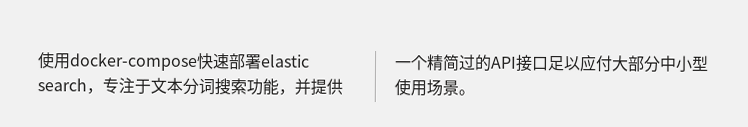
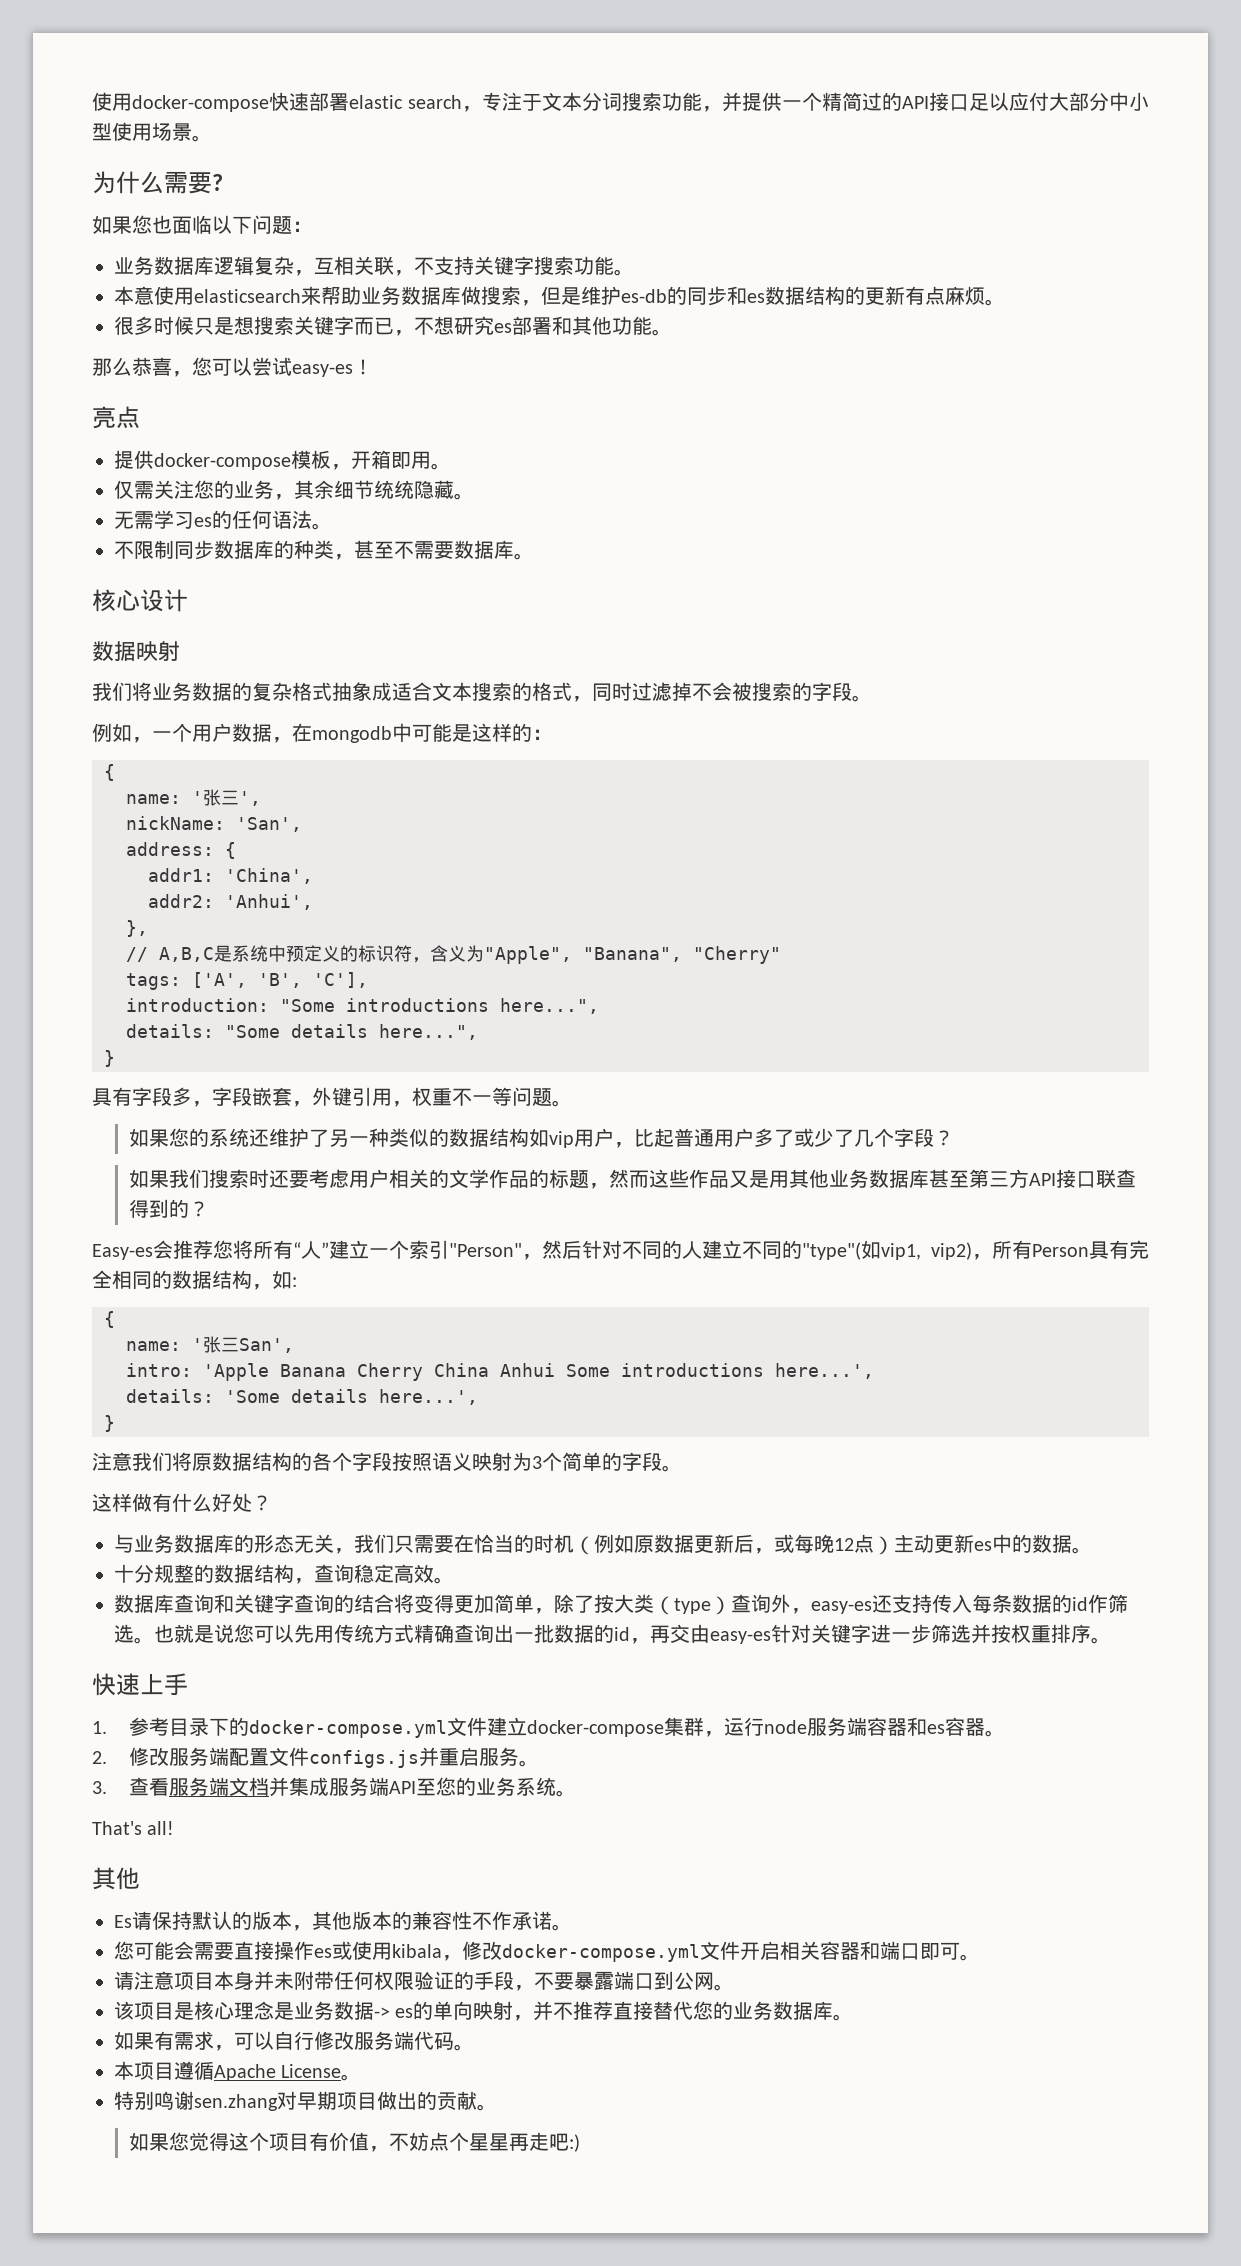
(475, 92) none -> [92,171,223,194] [92,215,312,234] [114,256,634,276] [114,286,1005,306] [114,316,672,336] [92,357,373,377] [92,406,140,429] [114,450,451,470] [114,480,474,500] [114,510,332,530] [114,540,534,560] [92,589,188,612] [92,641,180,662] [92,682,872,702] [92,723,552,743] [104,764,115,781] [126,789,261,806] [126,816,302,832] [126,842,236,859] [148,868,313,884] [148,894,313,910] [126,920,148,937] [126,945,781,964] [126,972,368,990] [126,998,599,1014] [126,1024,478,1040] [104,1050,115,1067] [92,1087,572,1107] [129,1128,955,1148] [129,1169,1137,1189] [129,1199,210,1218] [92,1240,1149,1260] [92,1270,297,1290] [104,1311,115,1328] [126,1336,294,1353] [126,1363,874,1381] [126,1389,478,1405] [104,1415,115,1432] [92,1452,682,1472] [92,1493,272,1512] [114,1534,1092,1555] [114,1564,454,1584] [114,1594,1128,1615] [114,1624,1111,1644] [92,1673,188,1696] [92,1717,1006,1738] [92,1747,540,1768] [92,1777,577,1797] [92,1821,175,1835] [92,1867,140,1890] [114,1911,572,1931] [114,1941,980,1962] [114,1971,734,1991] [114,2001,854,2021] [114,2031,474,2051] [114,2061,362,2081] [114,2091,497,2111] [129,2132,581,2152] // 为什么需要? // 如果您也面临以下问题： // 业务数据库逻辑复杂，互相关联，不支持关键字搜索功能。 // 本意使用elasticsearch来帮助业务数据库做搜索，但是维护es-db的同步和es数据结构的更新有点麻烦。 // 很多时候只是想搜索关键字而已，不想研究es部署和其他功能。 // 那么恭喜，您可以尝试easy-es！ // 亮点 // 提供docker-compose模板，开箱即用。 // 仅需关注您的业务，其余细节统统隐藏。 // 无需学习es的任何语法。 // 不限制同步数据库的种类，甚至不需要数据库。 // 核心设计 // 数据映射 // 我们将业务数据的复杂格式抽象成适合文本搜索的格式，同时过滤掉不会被搜索的字段。 // 例如，一个用户数据，在mongodb中可能是这样的： // { // name: '张三', // nickName: 'San', // address: { // addr1: 'China', // addr2: 'Anhui', // }, // // A,B,C是系统中预定义的标识符，含义为"Apple", "Banana", "Cherry" // tags: ['A', 'B', 'C'], // introduction: "Some introductions here...", // details: "Some details here...", // } // 具有字段多，字段嵌套，外键引用，权重不一等问题。 // 如果您的系统还维护了另一种类似的数据结构如vip用户，比起普通用户多了或少了几个字段？ // 如果我们搜索时还要考虑用户相关的文学作品的标题，然而这些作品又是用其他业务数据库甚至第三方API接口联查得到的？ // Easy-es会推荐您将所有“人”建立一个索引"Person"，然后针对不同的人建立不同的"type"(如vip1, vip2)，所有Person具有完全相同的数据结构，如: // { // name: '张三San', // intro: 'Apple Banana Cherry China Anhui Some introductions here...', // details: 'Some details here...', // } // 注意我们将原数据结构的各个字段按照语义映射为3个简单的字段。 // 这样做有什么好处？ // 与业务数据库的形态无关，我们只需要在恰当的时机（例如原数据更新后，或每晚12点）主动更新es中的数据。 // 十分规整的数据结构，查询稳定高效。 // 数据库查询和关键字查询的结合将变得更加简单，除了按大类（type）查询外，easy-es还支持传入每条数据的id作筛选。也就是说您可以先用传统方式精确查询出一批数据的id，再交由easy-es针对关键字进一步筛选并按权重排序。 // 快速上手 // 1.参考目录下的docker-compose.yml文件建立docker-compose集群，运行node服务端容器和es容器。 // 2.修改服务端配置文件configs.js并重启服务。 // 3.查看服务端文档并集成服务端API至您的业务系统。 // That's all! // 其他 // Es请保持默认的版本，其他版本的兼容性不作承诺。 // 您可能会需要直接操作es或使用kibala，修改docker-compose.yml文件开启相关容器和端口即可。 // 请注意项目本身并未附带任何权限验证的手段，不要暴露端口到公网。 // 该项目是核心理念是业务数据-> es的单向映射，并不推荐直接替代您的业务数据库。 // 如果有需求，可以自行修改服务端代码。 // 本项目遵循Apache License。 // 特别鸣谢sen.zhang对早期项目做出的贡献。 // 如果您觉得这个项目有价值，不妨点个星星再走吧:)

